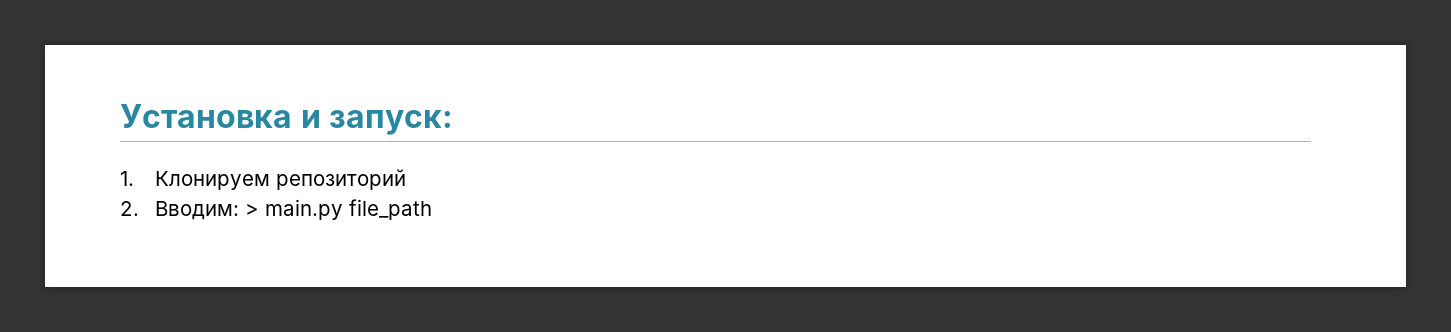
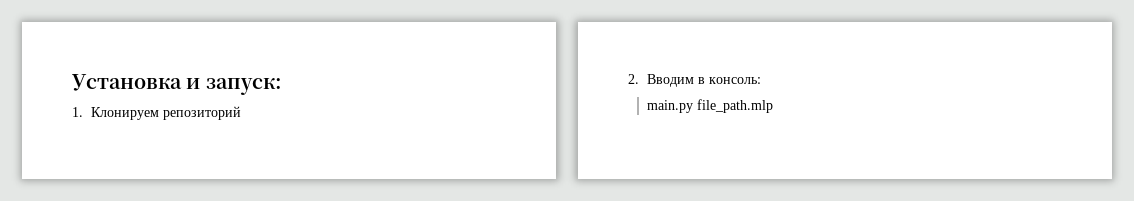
[155,199,433,220] Вводим: > main.py file_path -> [646,74,761,87] [646,99,773,113] Вводим в консоль: // main.py file_path.mlp

